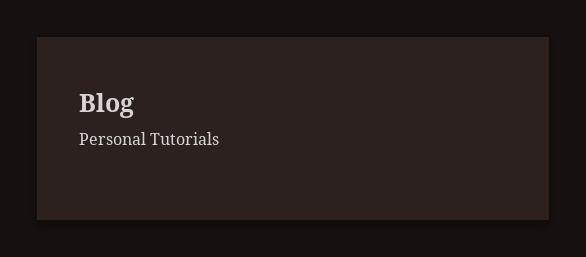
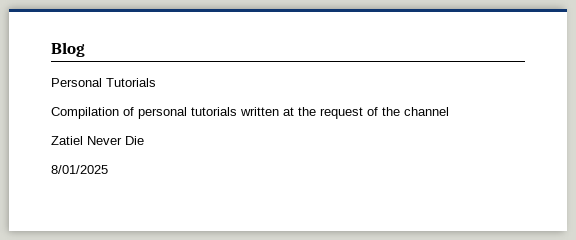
(220, 138) none -> [51,107,449,119] [51,136,144,145] [51,165,108,174] // Compilation of personal tutorials written at the request of the channel // Zatiel Never Die // 8/01/2025

